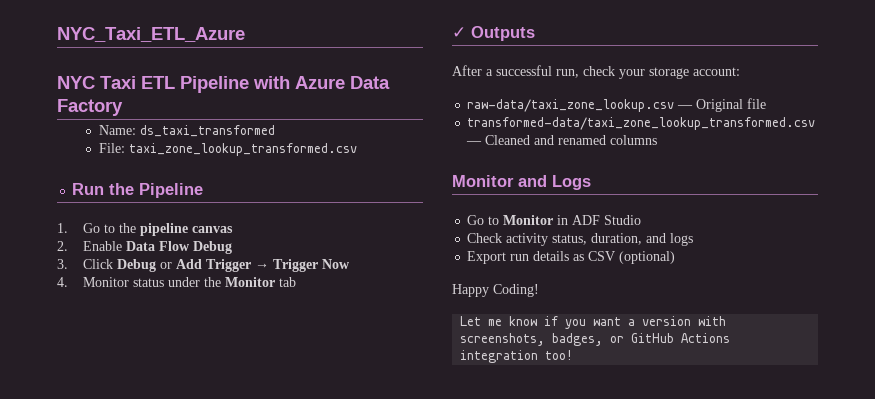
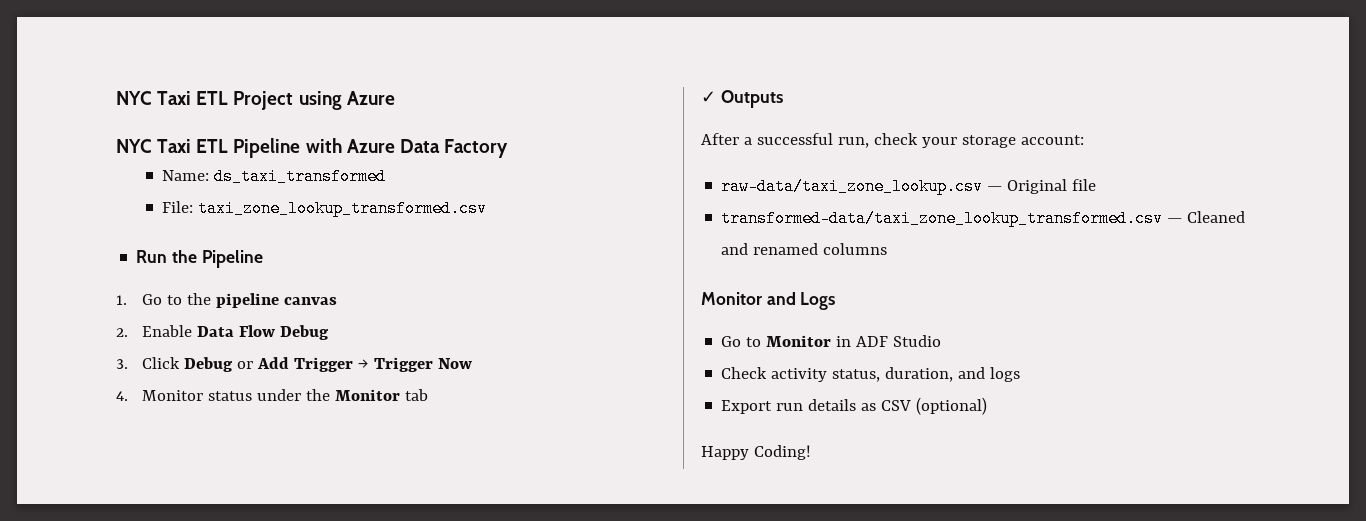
[57,27,245,42] NYC_Taxi_ETL_Azure -> [116,91,395,110] NYC Taxi ETL Project using Azure
[460,316,727,329] [460,333,731,346] [460,350,574,363] // Let me know if you want a version with screenshots, badges, or GitHub Actions integration too! -> (811, 452) none

